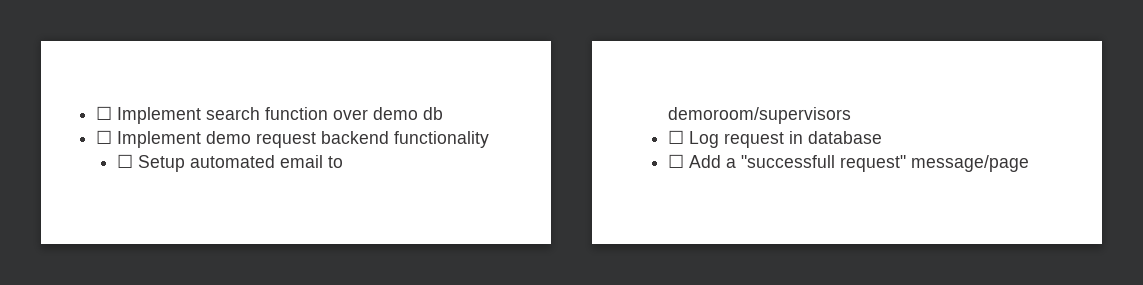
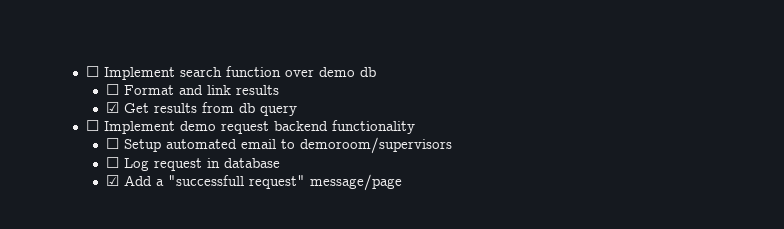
(444, 113) none -> [106,84,280,95] [106,102,298,116] // ☐ Format and link results // ☑ Get results from db query
[668,154,685,168] ☐ -> [106,175,120,186] ☑

